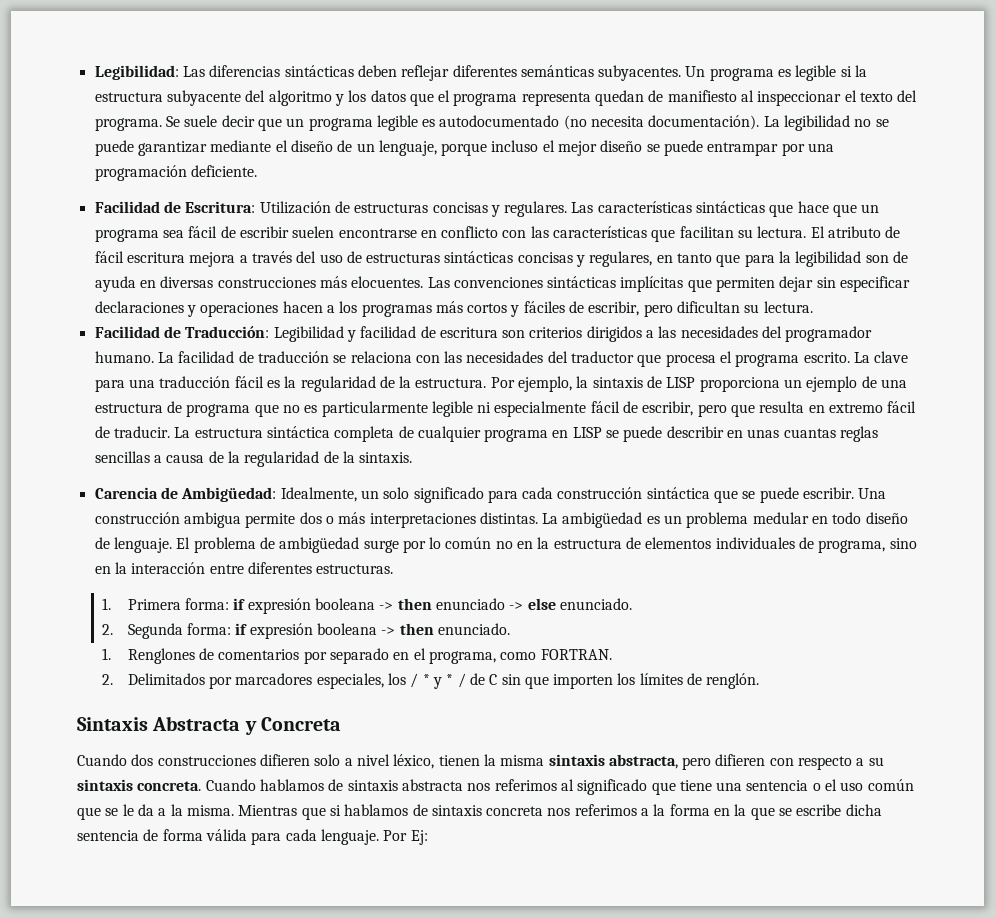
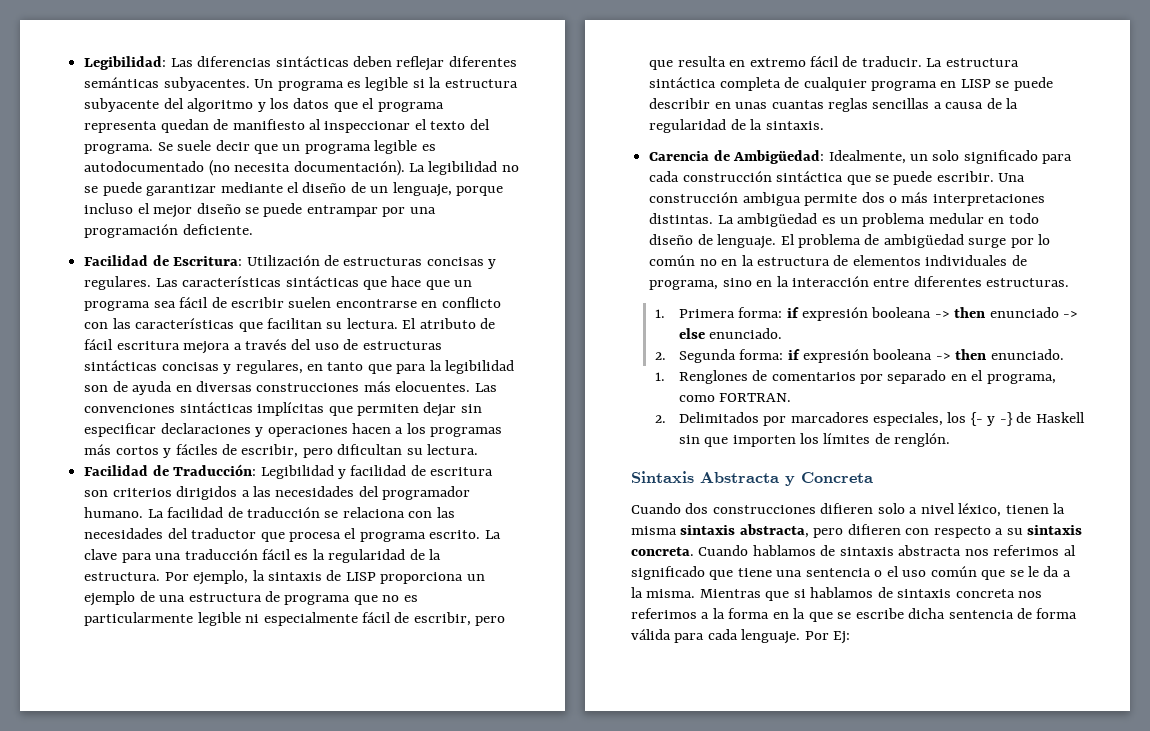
[410,673,498,689] / * y * / de C -> [970,412,1085,426] {- y -} de Haskell

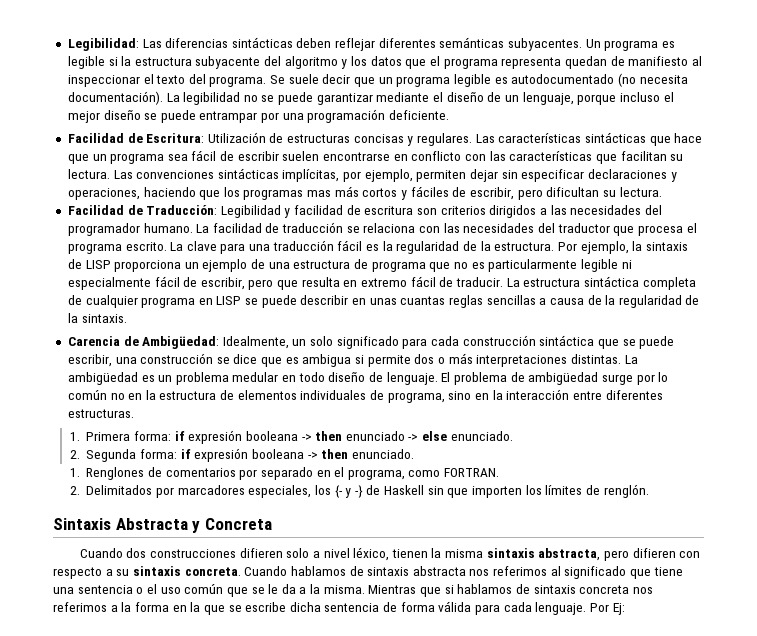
[402,318,496,329] [84,339,442,354] [84,360,515,374] [84,381,497,395] [84,402,353,416] El atributo de fácil escritura mejora a través del uso de estructuras sintácticas concisas y regulares, en tanto que para la legibilidad son de ayuda en diversas construcciones más elocuentes. Las convenciones sintácticas implícitas que -> [113,168,413,182] Las convenciones sintácticas implícitas, por ejemplo,
[267,423,404,437] operaciones hacen a -> [67,187,221,200] operaciones, haciendo que
(503, 432) none -> [307,190,332,197] mas
[936,171,1026,182] [649,192,801,206] escribir. Una construcción ambigua -> [67,353,365,367] escribir, una construcción se dice que es ambigua si

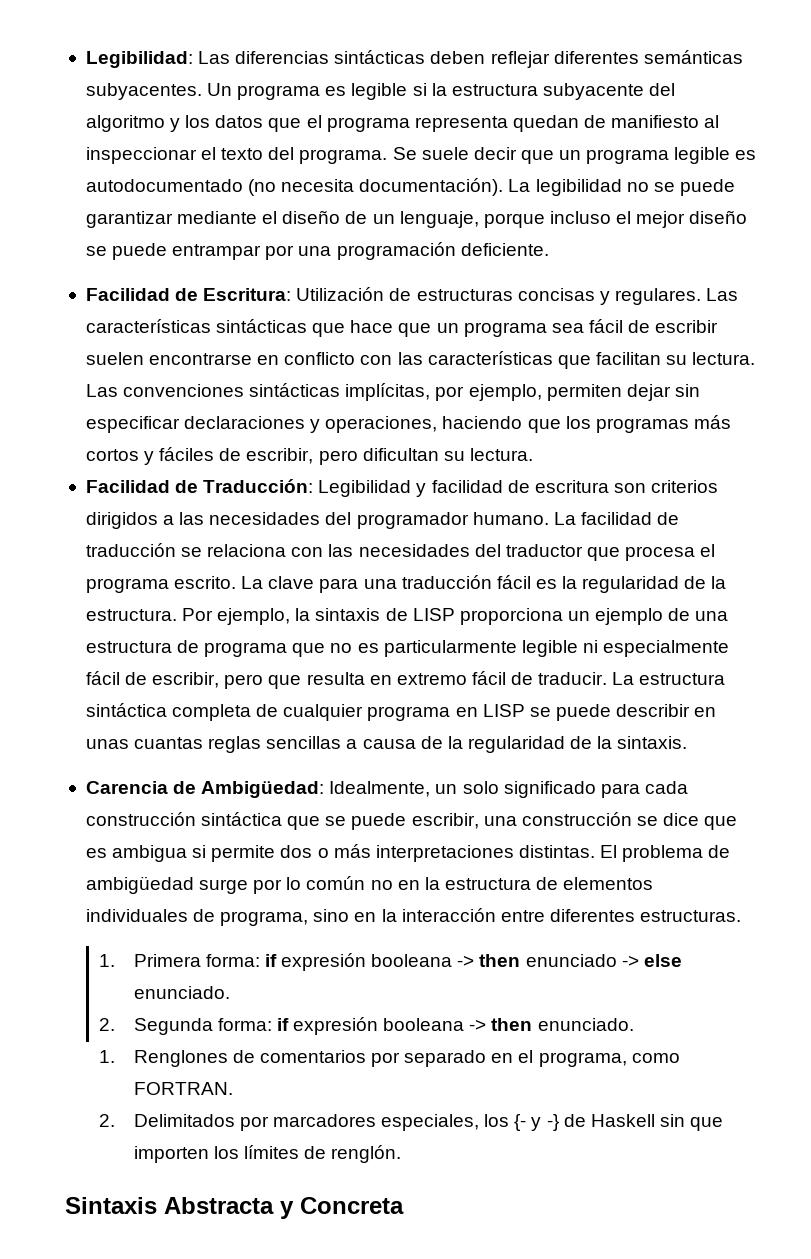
[307,190,332,197] mas -> (689, 425) none
[624,355,638,364] [67,371,438,385] La ambigüedad es un problema medular en todo diseño de lenguaje. -> (595, 851) none
[79,547,701,561] [53,566,683,579] [53,584,653,597] [53,601,625,615] // Cuando dos construcciones difieren solo a nivel léxico, tienen la misma sintaxis abstracta, pero difieren con respecto a su sintaxis concreta. Cuando hablamos de sintaxis abstracta nos referimos al significado que tiene una sentencia o el uso común que se le da a la misma. Mientras que si hablamos de sintaxis concreta nos referimos a la forma en la que se escribe dicha sentencia de forma válida para cada lenguaje. Por Ej: -> (404, 1205) none

